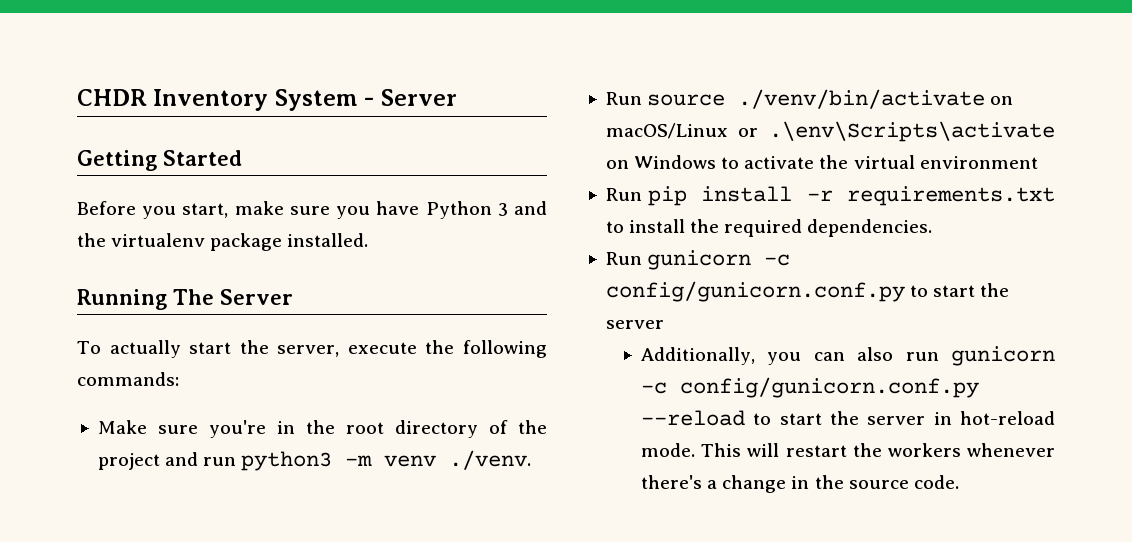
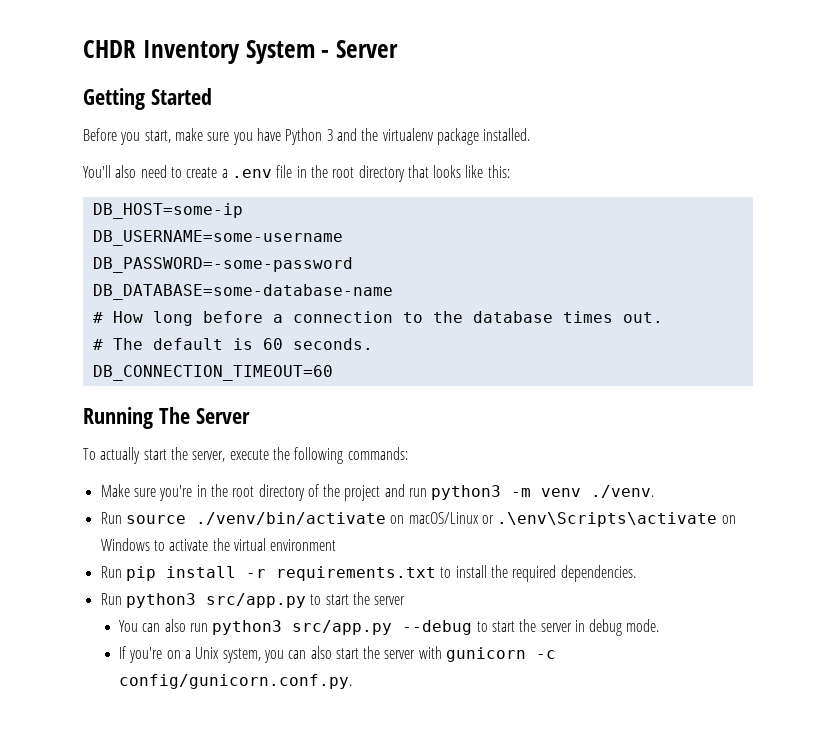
(369, 240) none -> [83,165,510,182] [92,203,243,219] [92,230,343,246] [92,257,353,273] [92,284,393,300] [92,311,663,326] [92,338,373,350] [92,365,333,381] // You'll also need to create a .env file in the root directory that looks like this: // DB_HOST=some-ip // DB_USERNAME=some-username // DB_PASSWORD=-some-password // DB_DATABASE=some-database-name // # How long before a connection to the database times out. // # The default is 60 seconds. // DB_CONNECTION_TIMEOUT=60
[647,250,791,270] [605,281,905,302] gunicorn -c config/gunicorn.conf.py -> [125,593,306,608] python3 src/app.py
[641,347,802,365] Additionally, you -> [118,620,138,632] You
[951,346,1055,366] [641,377,980,398] [641,410,746,426] gunicorn -c config/gunicorn.conf.py --reload -> [212,620,473,635] python3 src/app.py --debug
[960,411,1055,425] hot-reload -> [589,619,623,636] debug
[701,443,1055,457] [641,475,959,493] This will restart the workers whenever there's a change in the source code. -> [118,646,557,663] [118,674,352,689] // If you're on a Unix system, you can also start the server with gunicorn -c config/gunicorn.conf.py.

